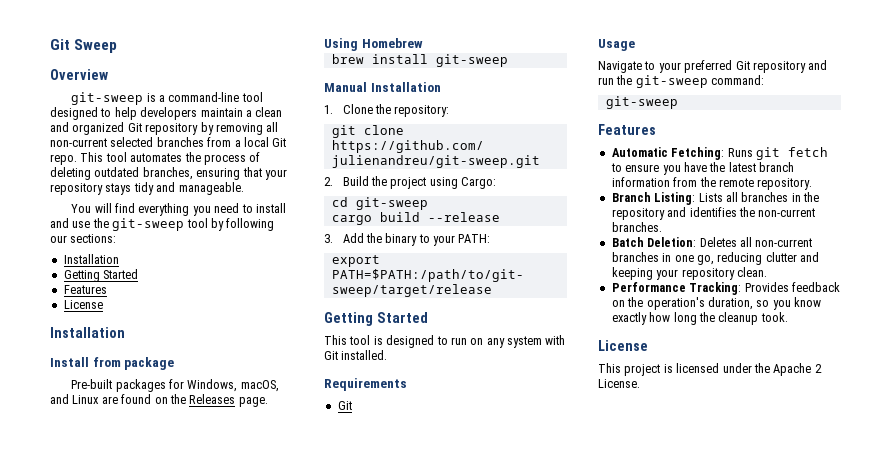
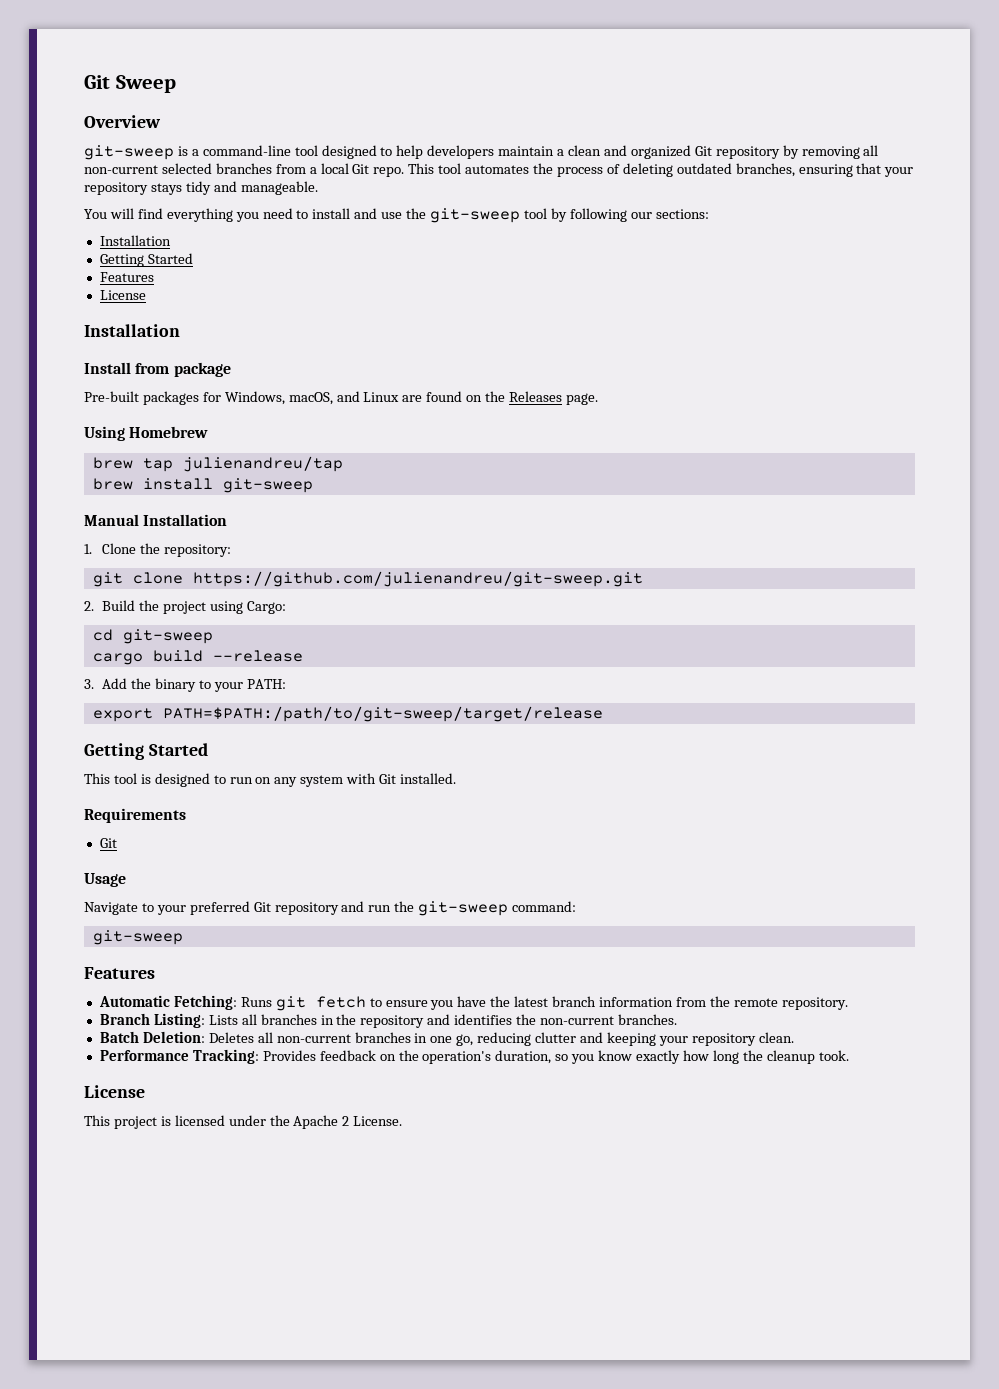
(423, 43) none -> [92,456,343,472] // brew tap julienandreu/tap

